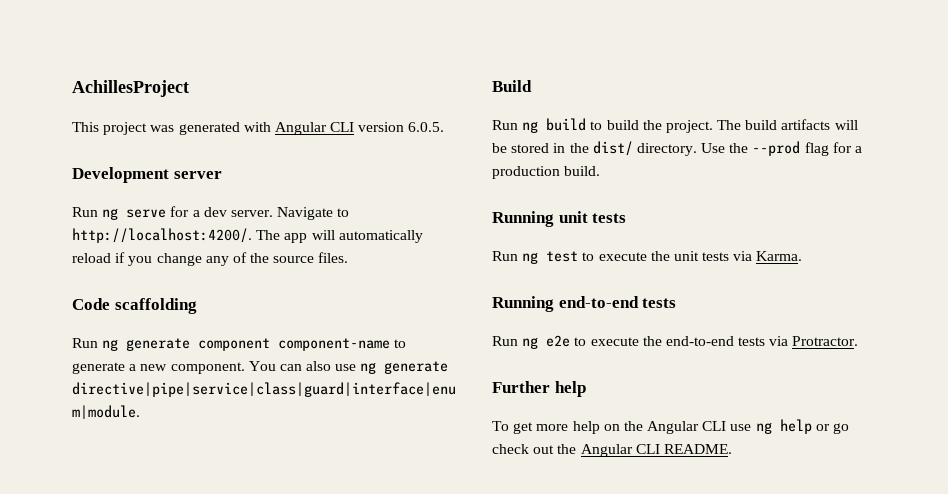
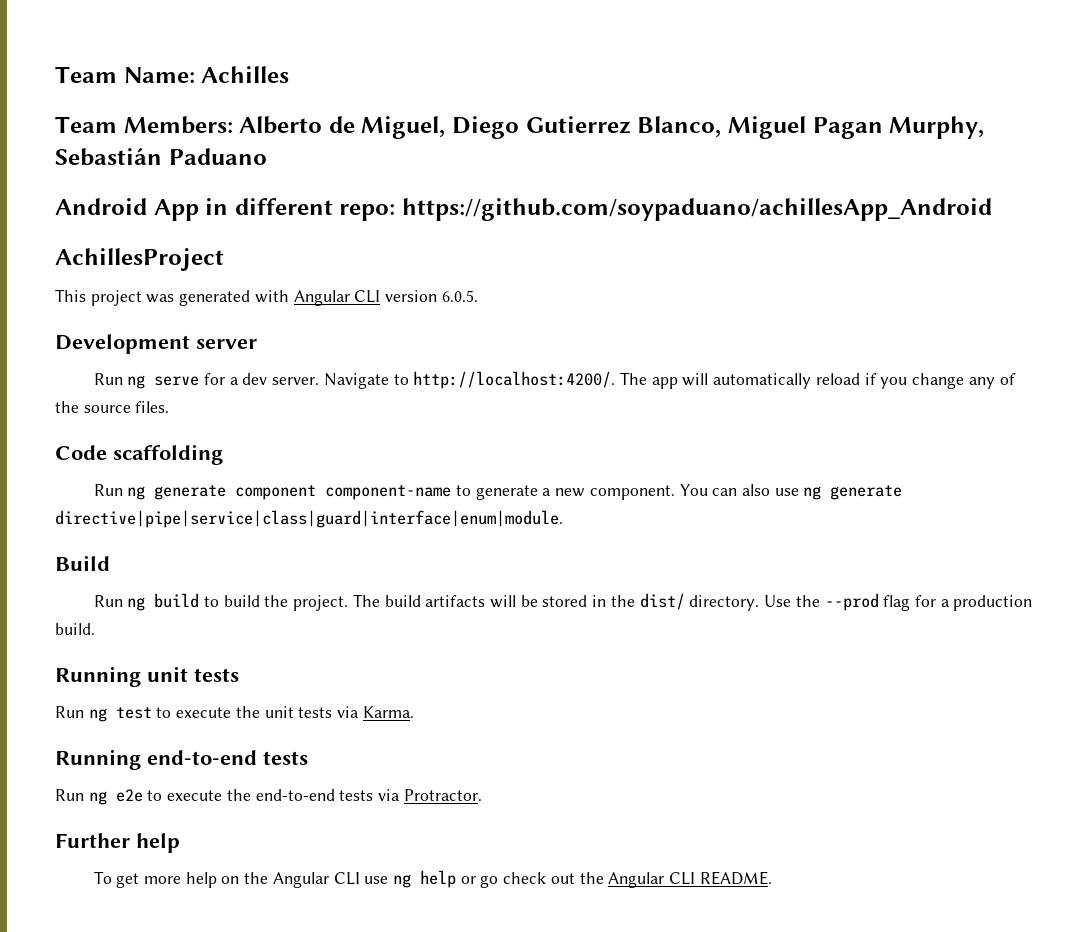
(72, 88) none -> [55,66,290,83] [55,116,985,139] [55,148,267,166] [55,198,993,221] Team Name: Achilles // Team Members: Alberto de Miguel, Diego Gutierrez Blanco, Miguel Pagan Murphy, Sebastián Paduano // Android App in different repo: https://github.com/soypaduano/achillesApp_Android //

